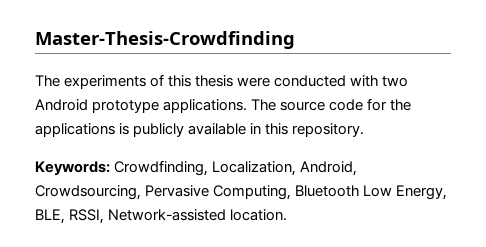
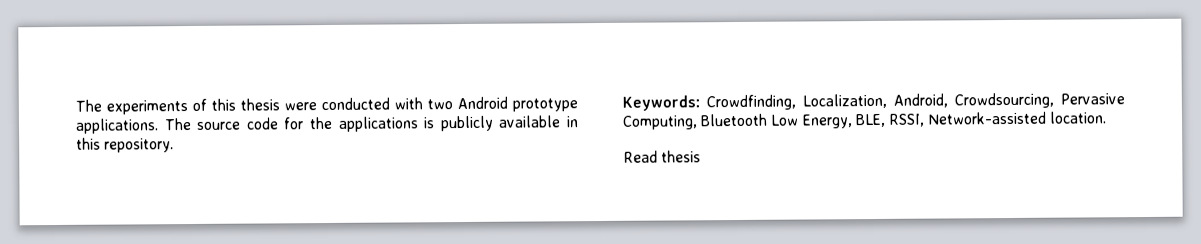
[35,31,295,49] Master-Thesis-Crowdfinding // -> (75, 105) none
(288, 215) none -> [623,150,702,163] // Read thesis

